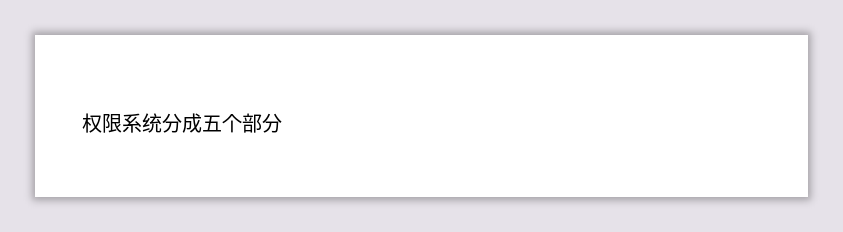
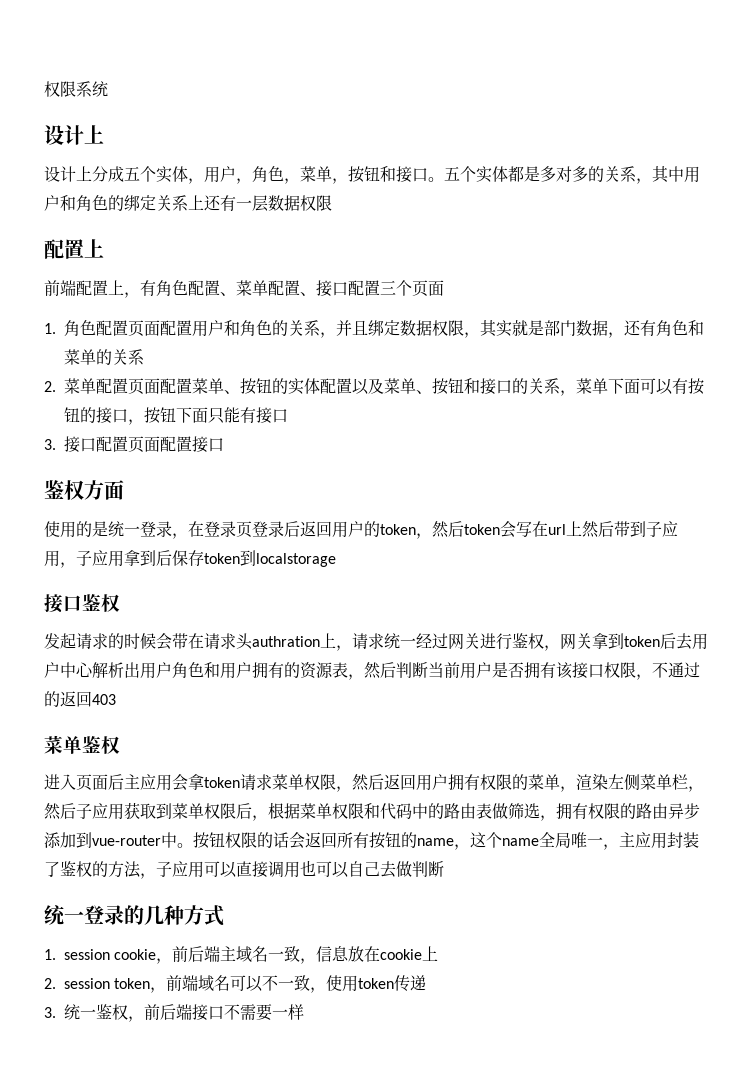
[162,113,282,133] 分成五个部分 -> [44,125,104,145] [44,166,700,184] [44,195,332,212] [44,239,104,259] [44,280,444,298] [44,320,704,338] [64,349,144,365] [44,378,704,396] [64,407,288,425] [44,436,224,453] [44,480,124,500] [44,521,678,539] [44,550,336,568] [44,594,120,613] [44,633,708,651] [44,662,700,680] [44,691,116,707] [44,735,120,754] [44,774,704,792] [44,802,700,821] [44,832,699,850] [44,860,444,879] [44,905,224,926] [44,946,439,964] [44,975,427,993] [44,1004,304,1022] // 设计上 // 设计上分成五个实体，用户，角色，菜单，按钮和接口。五个实体都是多对多的关系，其中用户和角色的绑定关系上还有一层数据权限 // 配置上 // 前端配置上，有角色配置、菜单配置、接口配置三个页面 // 1.角色配置页面配置用户和角色的关系，并且绑定数据权限，其实就是部门数据，还有角色和菜单的关系 // 2.菜单配置页面配置菜单、按钮的实体配置以及菜单、按钮和接口的关系，菜单下面可以有按钮的接口，按钮下面只能有接口 // 3.接口配置页面配置接口 // 鉴权方面 // 使用的是统一登录，在登录页登录后返回用户的token，然后token会写在url上然后带到子应用，子应用拿到后保存token到localstorage // 接口鉴权 // 发起请求的时候会带在请求头authration上，请求统一经过网关进行鉴权，网关拿到token后去用户中心解析出用户角色和用户拥有的资源表，然后判断当前用户是否拥有该接口权限，不通过的返回403 // 菜单鉴权 // 进入页面后主应用会拿token请求菜单权限，然后返回用户拥有权限的菜单，渲染左侧菜单栏，然后子应用获取到菜单权限后，根据菜单权限和代码中的路由表做筛选，拥有权限的路由异步添加到vue-router中。按钮权限的话会返回所有按钮的name，这个name全局唯一，主应用封装了鉴权的方法，子应用可以直接调用也可以自己去做判断 // 统一登录的几种方式 // 1. session cookie，前后端主域名一致，信息放在cookie上 // 2. session token，前端域名可以不一致，使用token传递 // 3.统一鉴权，前后端接口不需要一样

